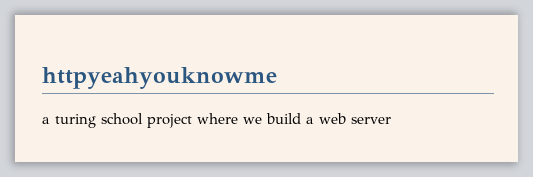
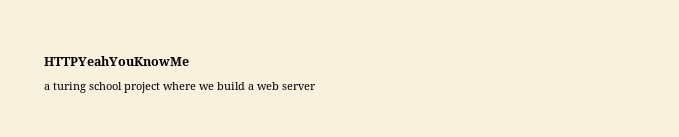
[42,67,277,89] httpyeahyouknowme -> [44,56,189,66] HTTPYeahYouKnowMe

